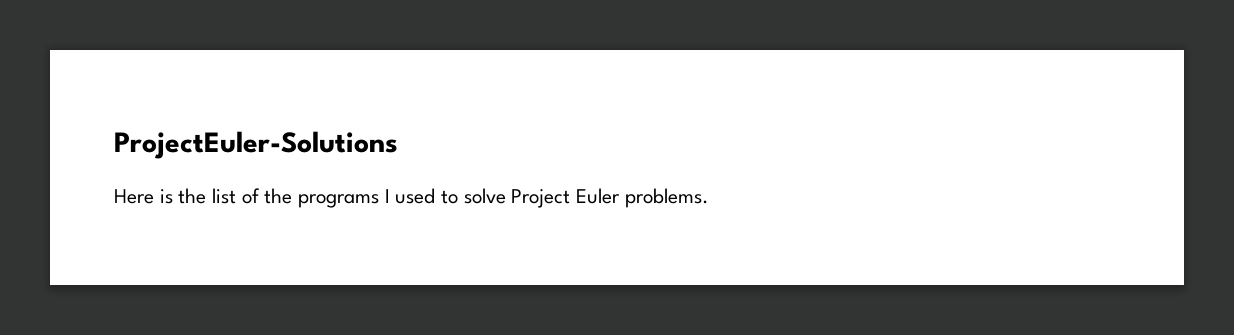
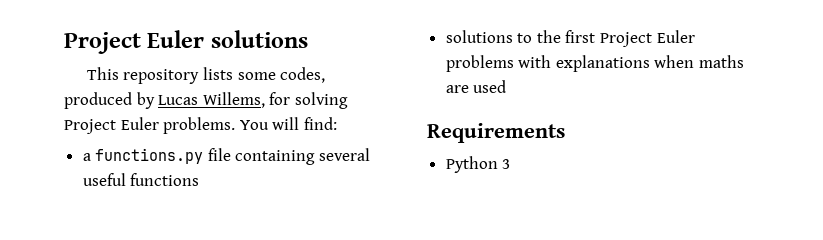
[114,131,398,159] [114,188,709,208] ProjectEuler-Solutions // Here is the list of the programs I used to solve Project Euler problems. -> [64,30,308,54] [86,67,326,84] [64,92,348,109] [64,117,337,134] [82,148,371,165] [82,173,200,186] [445,30,695,47] [445,55,745,72] [445,80,507,93] [427,123,565,143] [445,156,511,173] Project Euler solutions // This repository lists some codes, produced by Lucas Willems, for solving Project Euler problems. You will find: // a functions.py file containing several useful functions // solutions to the first Project Euler problems with explanations when maths are used // Requirements // Python 3

